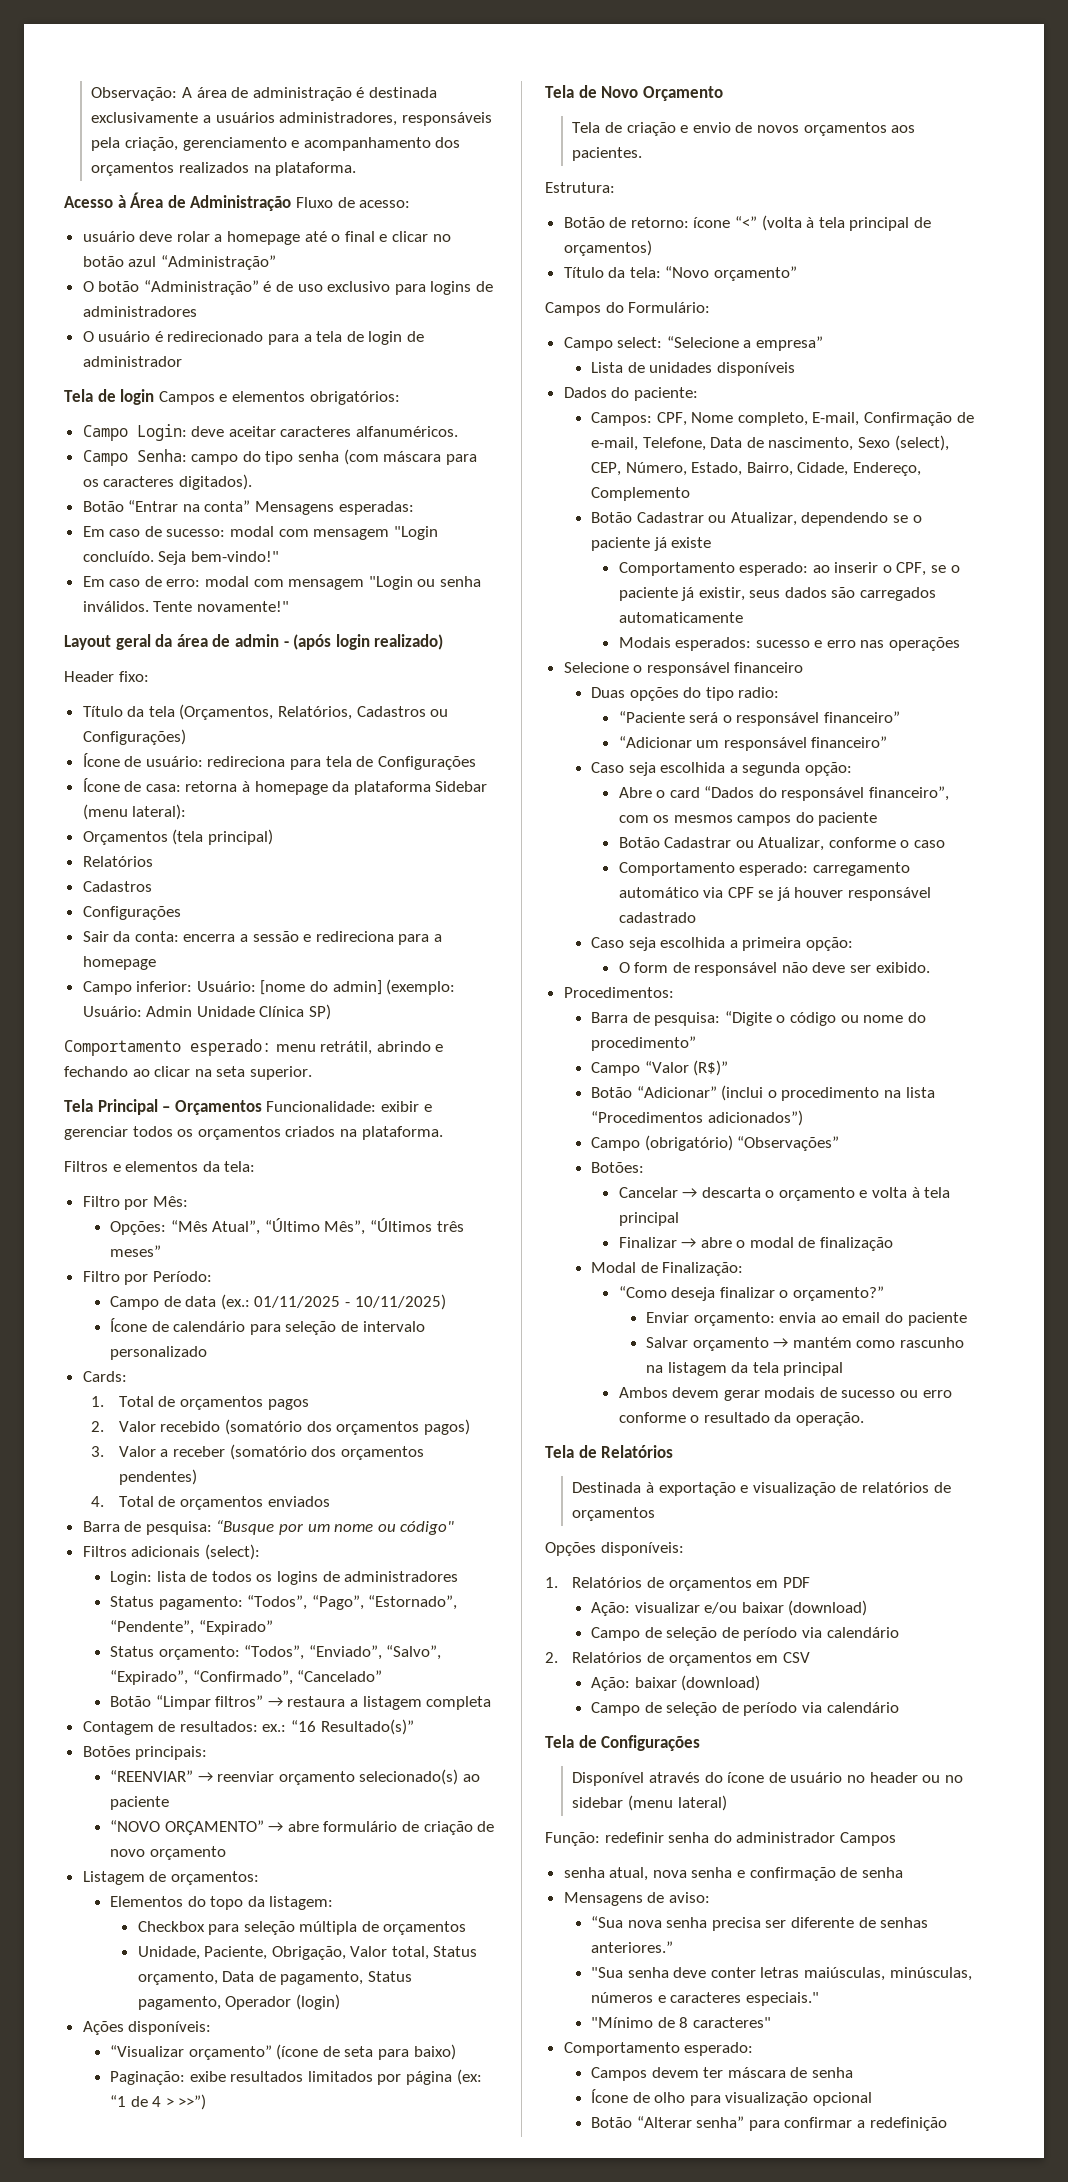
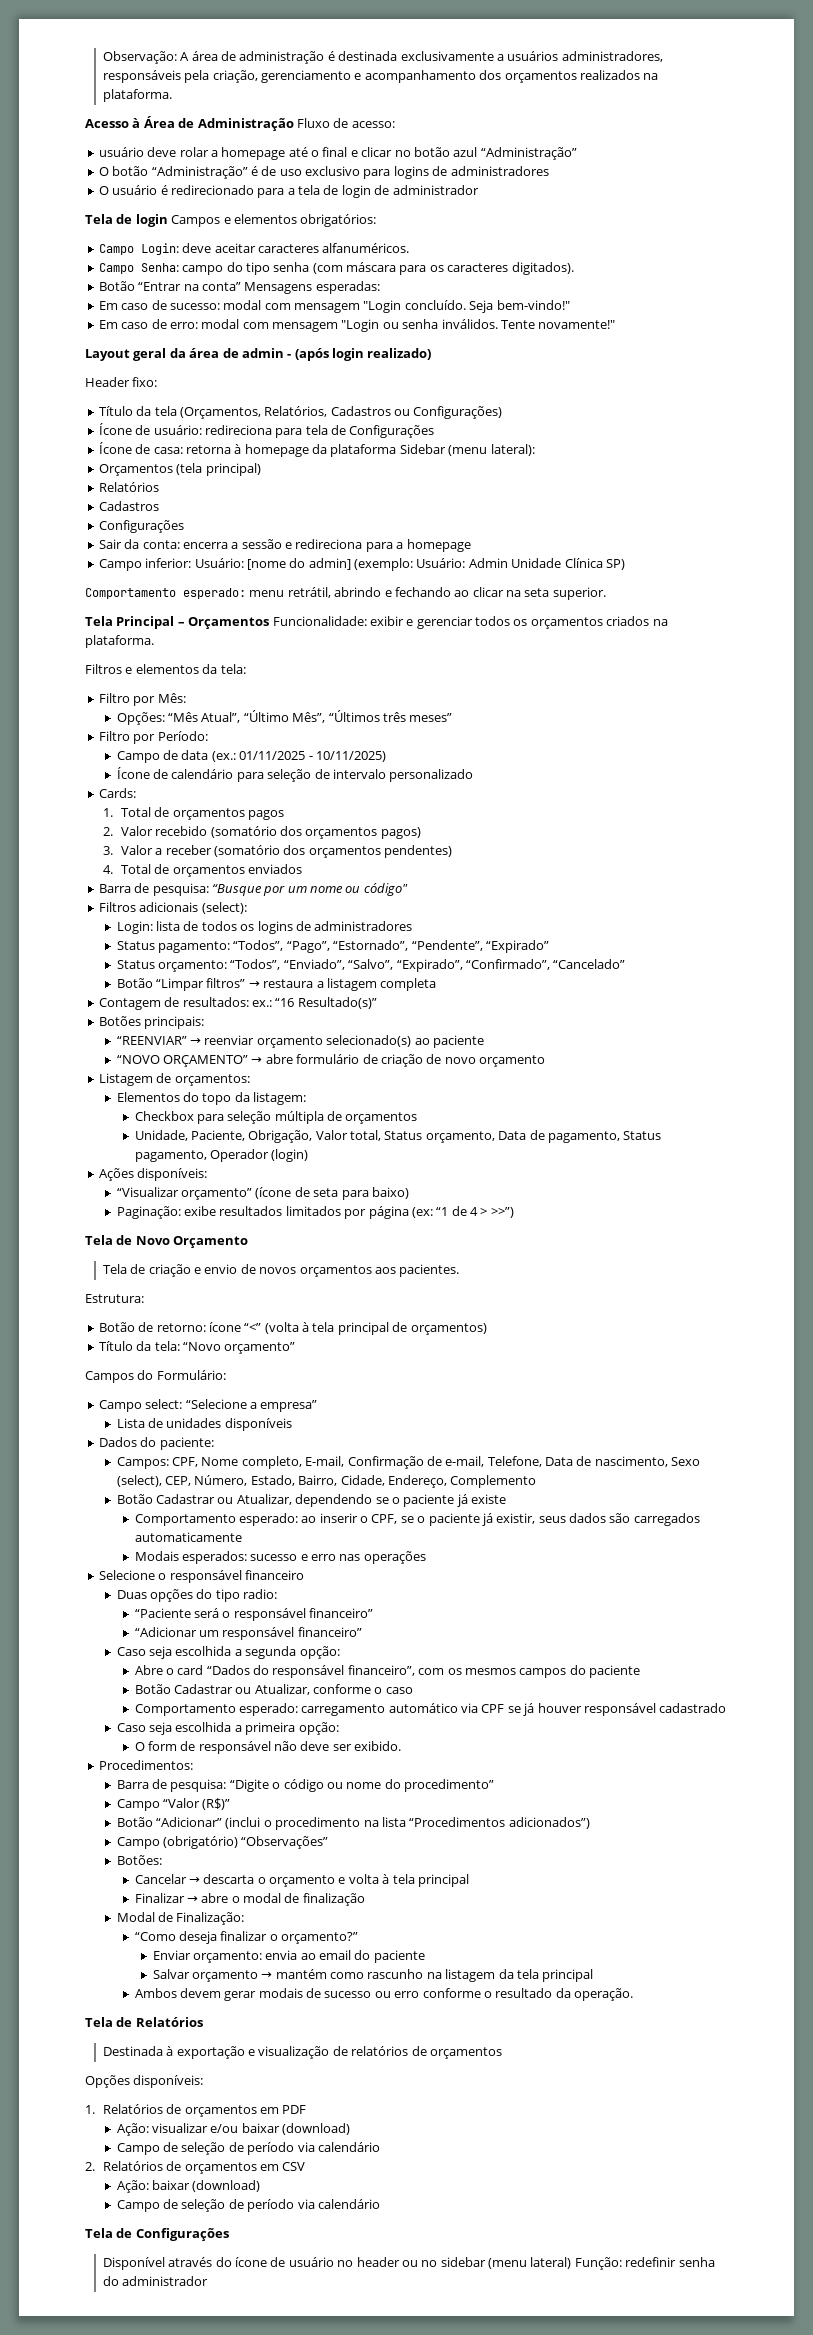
(727, 1803) // -> (572, 2263) none
[839,1832,896,1846] [563,1867,903,1881] [563,1892,710,1906] [591,1916,929,1931] [591,1941,674,1953] [591,1967,972,1981] [591,1992,819,2006] [591,2017,771,2028] [563,2042,754,2056] [591,2067,854,2081] [591,2089,873,2106] [591,2116,947,2131] Campos // senha atual, nova senha e confirmação de senha // Mensagens de aviso: // “Sua nova senha precisa ser diferente de senhas anteriores.” // "Sua senha deve conter letras maiúsculas, minúsculas, números e caracteres especiais." // "Mínimo de 8 caracteres" // Comportamento esperado: // Campos devem ter máscara de senha // Ícone de olho para visualização opcional // Botão “Alterar senha” para confirmar a redefinição -> (209, 2281) none

